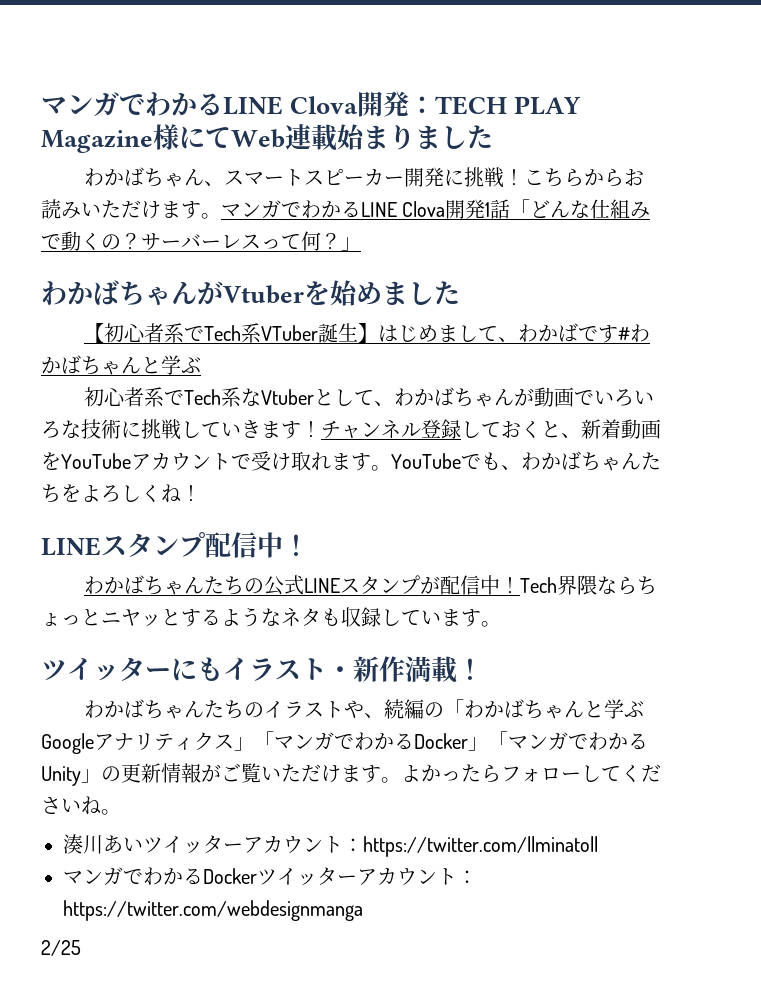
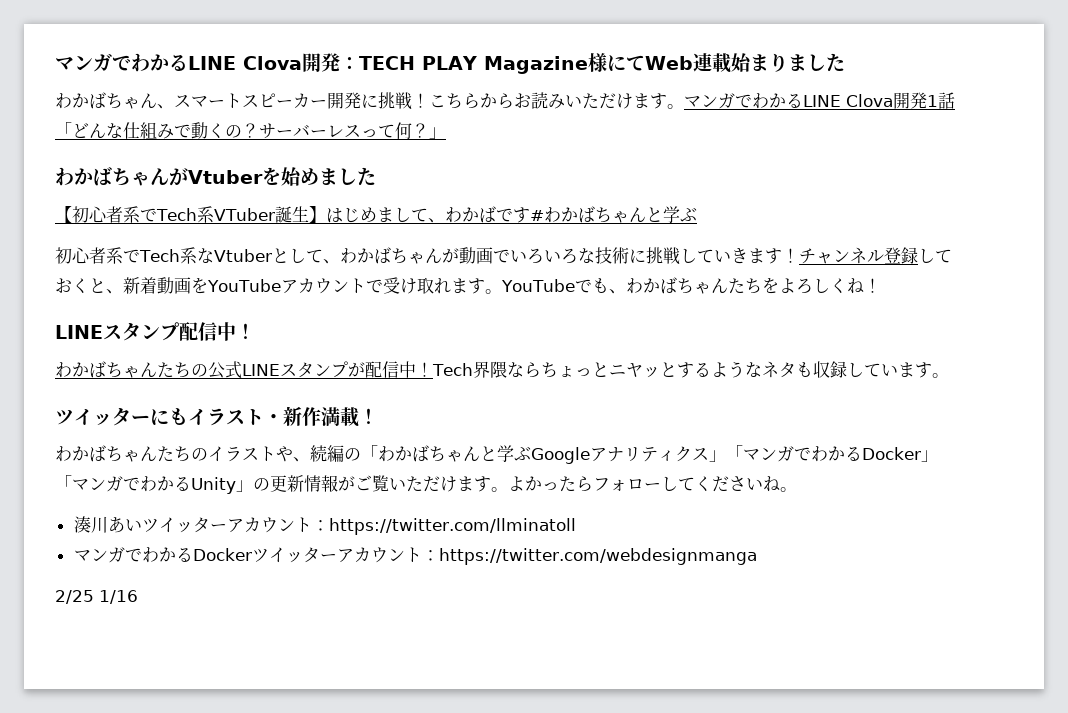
(81, 948) none -> [99,590,138,604] 1/16

